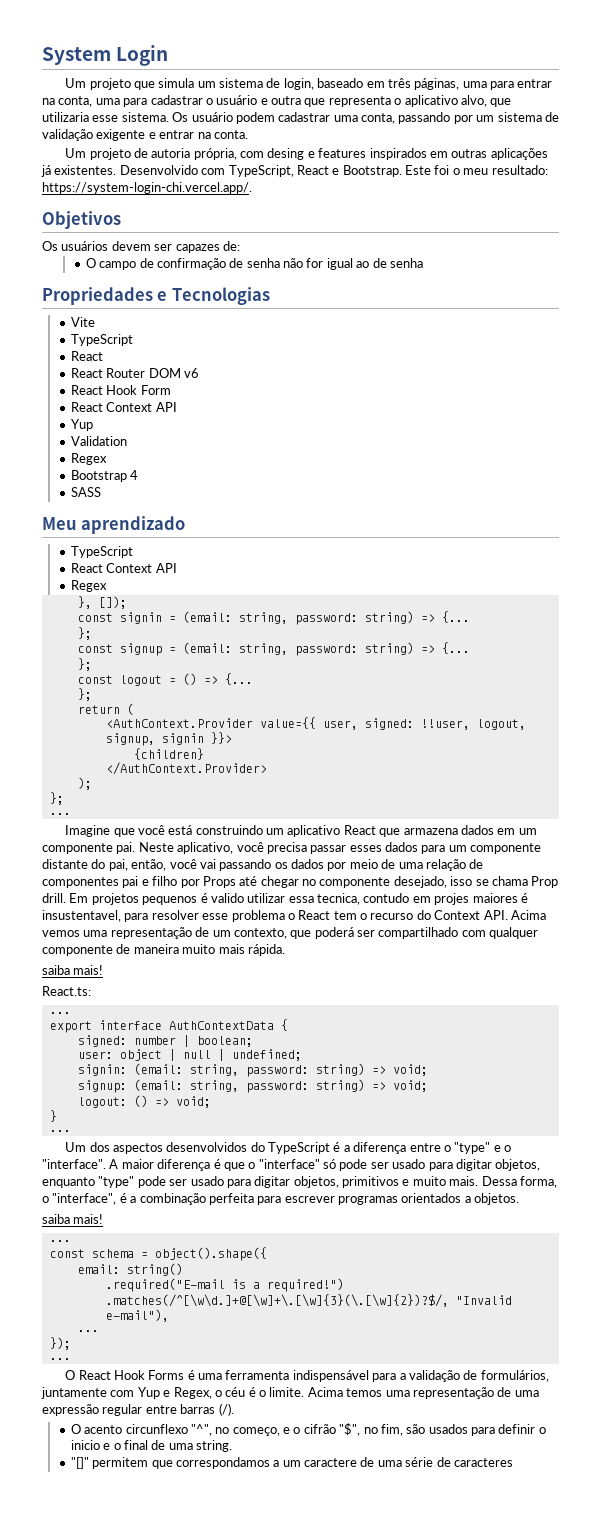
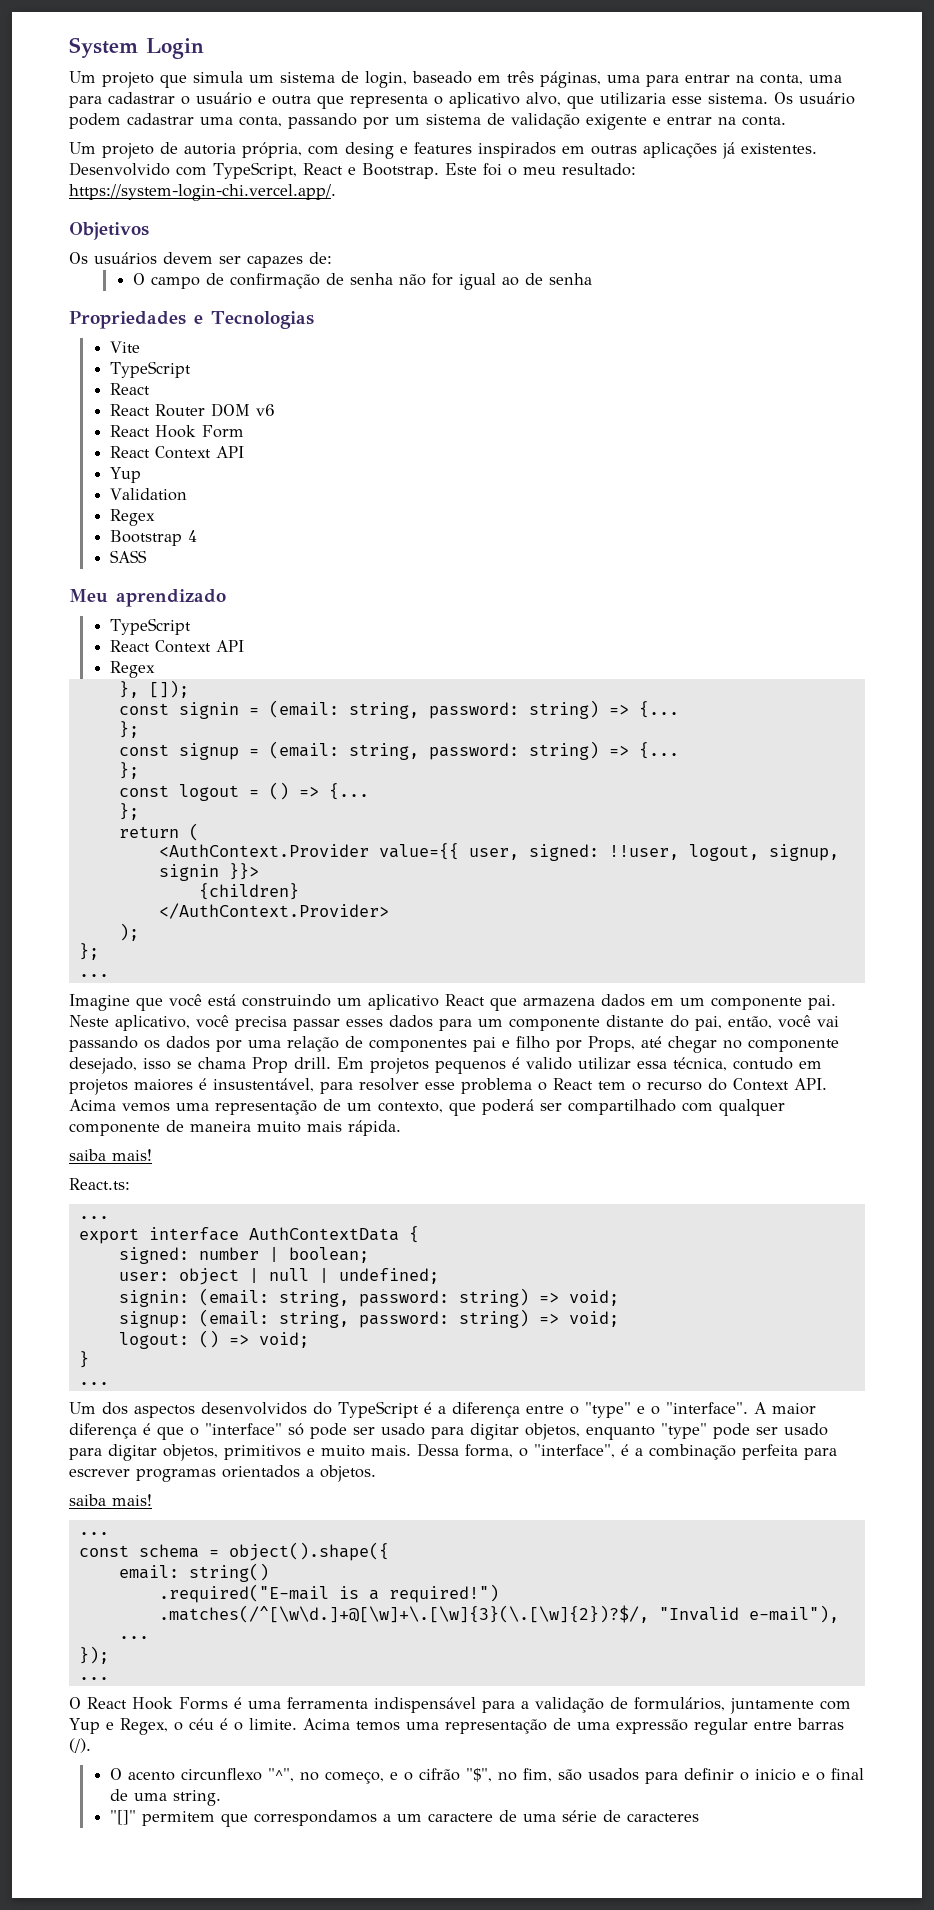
[349,859,396,869] meio de -> (242, 1046) none
[202,876,236,888] Props -> [588,1036,635,1052] Props,
[317,893,360,905] tecnica, -> [673,1057,727,1071] técnica,
[434,893,470,905] projes -> [69,1079,128,1095] projetos
[42,910,121,922] insustentavel, -> [213,1078,314,1092] insustentável,

